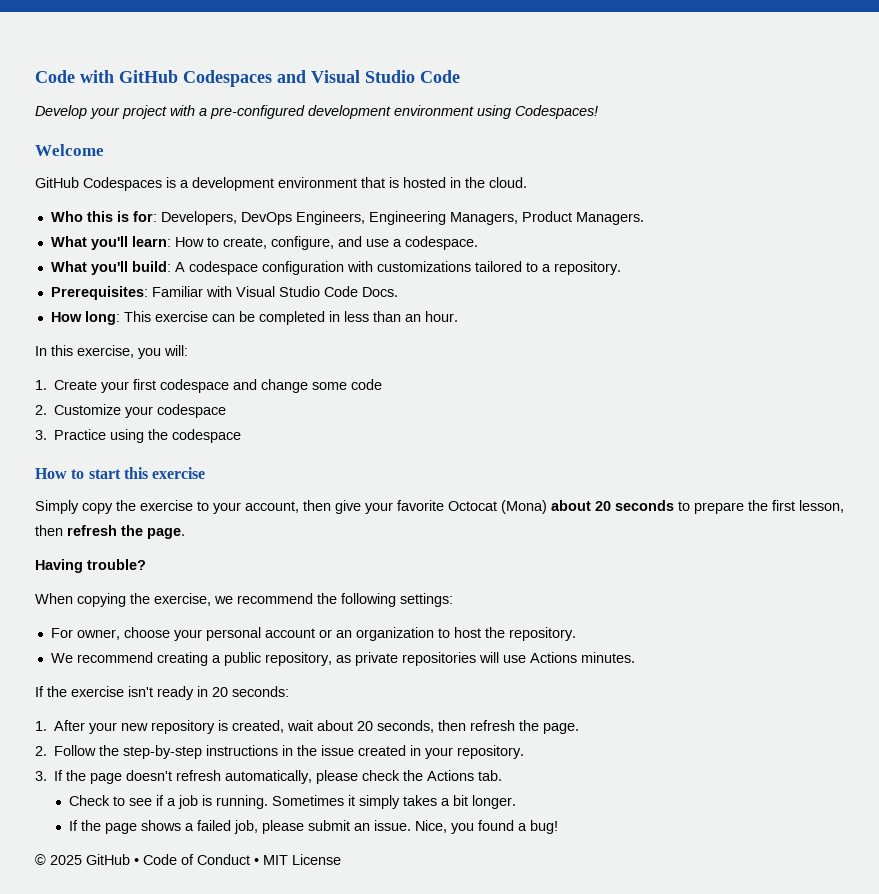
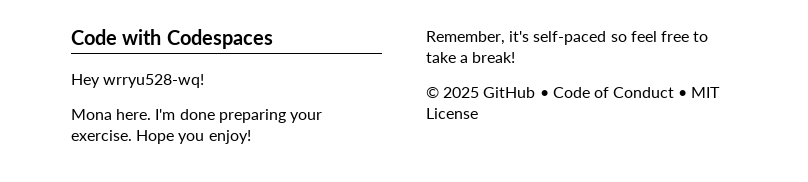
[119,70,460,87] [35,105,598,119] [35,144,104,156] [35,177,527,191] [50,211,644,225] [50,236,478,250] [50,261,621,275] [50,286,398,300] [50,311,458,325] [35,345,188,359] [35,379,383,393] [35,404,227,418] [35,429,242,443] [35,467,206,479] [35,500,844,514] [35,525,185,539] [35,559,146,573] [35,593,453,607] [50,627,576,641] [50,652,635,666] [35,686,289,700] [35,720,580,734] [35,745,525,759] [35,770,503,784] [68,795,516,809] [68,820,558,834] GitHub Codespaces and Visual Studio Code // Develop your project with a pre-configured development environment using Codespaces! // Welcome // GitHub Codespaces is a development environment that is hosted in the cloud. // Who this is for: Developers, DevOps Engineers, Engineering Managers, Product Managers. // What you'll learn: How to create, configure, and use a codespace. // What you'll build: A codespace configuration with customizations tailored to a repository. // Prerequisites: Familiar with Visual Studio Code Docs. // How long: This exercise can be completed in less than an hour. // In this exercise, you will: // 1. Create your first codespace and change some code // 2. Customize your codespace // 3. Practice using the codespace // How to start this exercise // Simply copy the exercise to your account, then give your favorite Octocat (Mona) about 20 seconds to prepare the first lesson, then refresh the page. // Having trouble? // When copying the exercise, we recommend the following settings: // For owner, choose your personal account or an organization to host the repository. // We recommend creating a public repository, as private repositories will use Actions minutes. // If the exercise isn't ready in 20 seconds: // 1. After your new repository is created, wait about 20 seconds, then refresh the page. // 2. Follow the step-by-step instructions in the issue created in your repository. // 3. If the page doesn't refresh automatically, please check the Actions tab. // Check to see if a job is running. Sometimes it simply takes a bit longer. // If the page shows a failed job, please submit an issue. Nice, you found a bug! -> [166,29,273,49] [71,74,205,88] [71,109,322,123] [71,130,251,144] [426,31,709,45] [426,52,516,63] Codespaces // Hey wrryu528-wq! // Mona here. I'm done preparing your exercise. Hope you enjoy! // Remember, it's self-paced so feel free to take a break!

